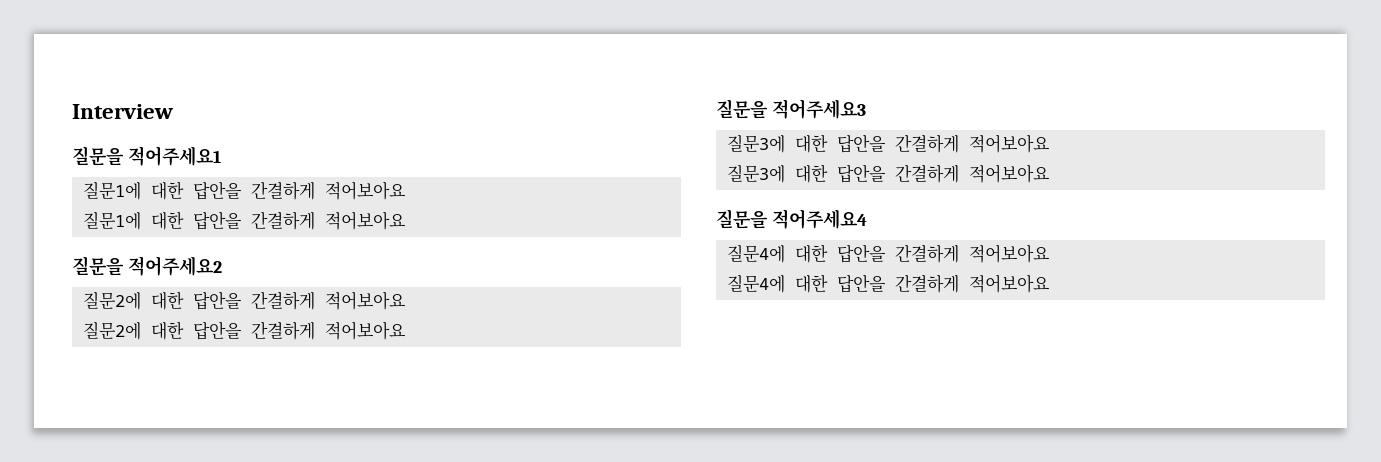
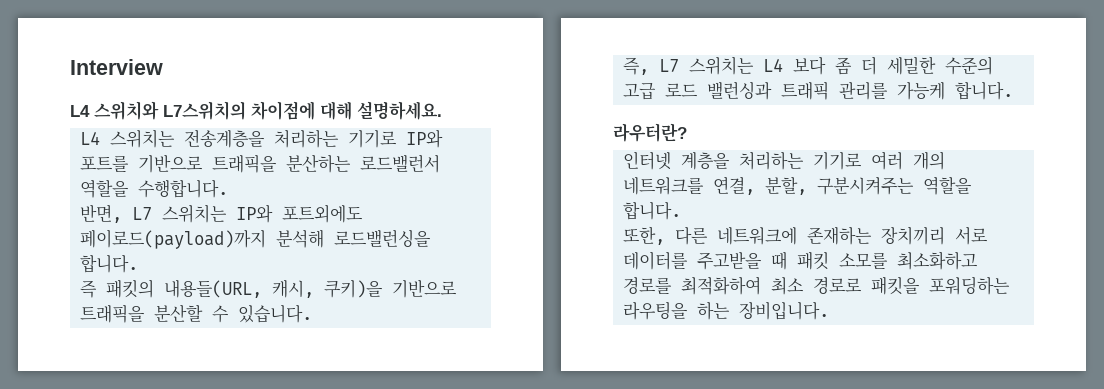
[72,146,221,166] [82,181,406,200] [82,211,406,230] [72,256,222,276] [82,291,406,310] [82,321,406,340] [716,99,866,119] [726,134,1050,153] [726,164,1050,183] [716,209,867,229] [726,244,1050,263] [726,274,1050,293] 질문을 적어주세요1 // 질문1에 대한 답안을 간결하게 적어보아요 // 질문1에 대한 답안을 간결하게 적어보아요 // 질문을 적어주세요2 // 질문2에 대한 답안을 간결하게 적어보아요 // 질문2에 대한 답안을 간결하게 적어보아요 // 질문을 적어주세요3 // 질문3에 대한 답안을 간결하게 적어보아요 // 질문3에 대한 답안을 간결하게 적어보아요 // 질문을 적어주세요4 // 질문4에 대한 답안을 간결하게 적어보아요 // 질문4에 대한 답안을 간결하게 적어보아요 -> [70,101,442,120] [80,129,444,148] [80,154,441,173] [80,180,229,198] [80,204,364,223] [80,229,432,249] [80,255,139,273] [80,279,458,298] [80,304,313,323] [623,56,994,75] [623,81,1014,100] [613,123,687,142] [623,151,946,170] [623,176,973,195] [623,202,682,220] [623,226,989,245] [623,251,979,270] [623,276,1011,295] [623,301,830,320] L4 스위치와 L7스위치의 차이점에 대해 설명하세요. // L4 스위치는 전송계층을 처리하는 기기로 IP와 포트를 기반으로 트래픽을 분산하는 로드밸런서 역할을 수행합니다. // 반면, L7 스위치는 IP와 포트외에도 페이로드(payload)까지 분석해 로드밸런싱을 합니다. // 즉 패킷의 내용들(URL, 캐시, 쿠키)을 기반으로 트래픽을 분산할 수 있습니다. // 즉, L7 스위치는 L4 보다 좀 더 세밀한 수준의 고급 로드 밸런싱과 트래픽 관리를 가능케 합니다. // 라우터란? // 인터넷 계층을 처리하는 기기로 여러 개의 네트워크를 연결, 분할, 구분시켜주는 역할을 합니다. // 또한, 다른 네트워크에 존재하는 장치끼리 서로 데이터를 주고받을 때 패킷 소모를 최소화하고 경로를 최적화하여 최소 경로로 패킷을 포워딩하는 라우팅을 하는 장비입니다.

